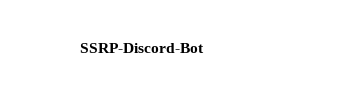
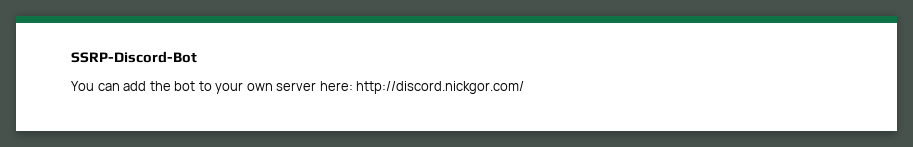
(204, 48) none -> [71,81,525,94] // You can add the bot to your own server here: http://discord.nickgor.com/

